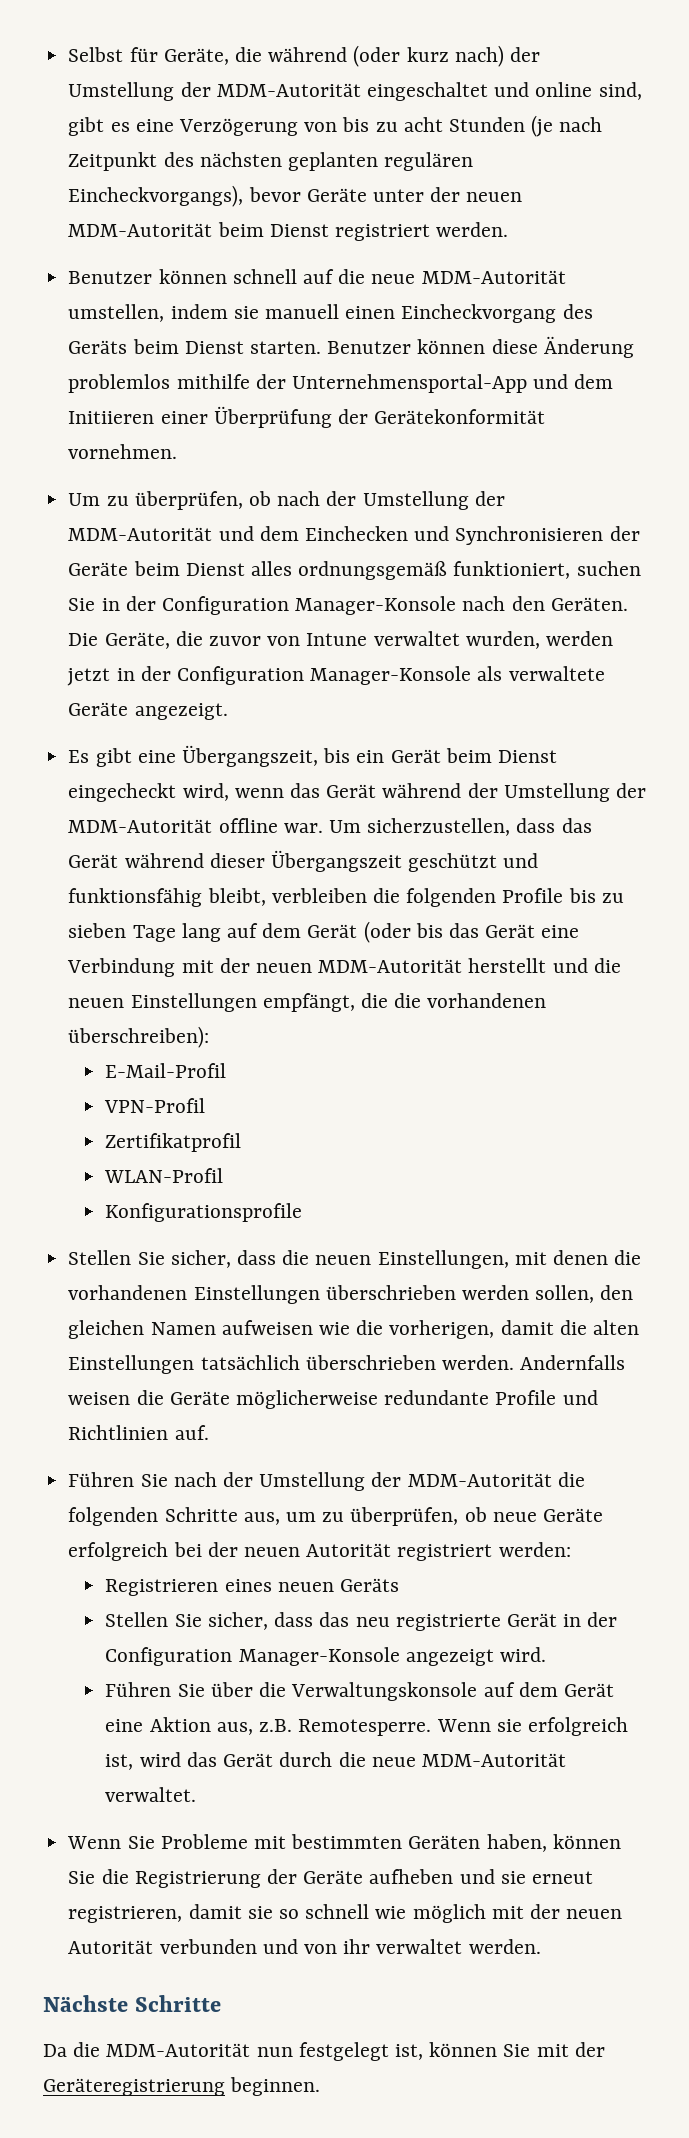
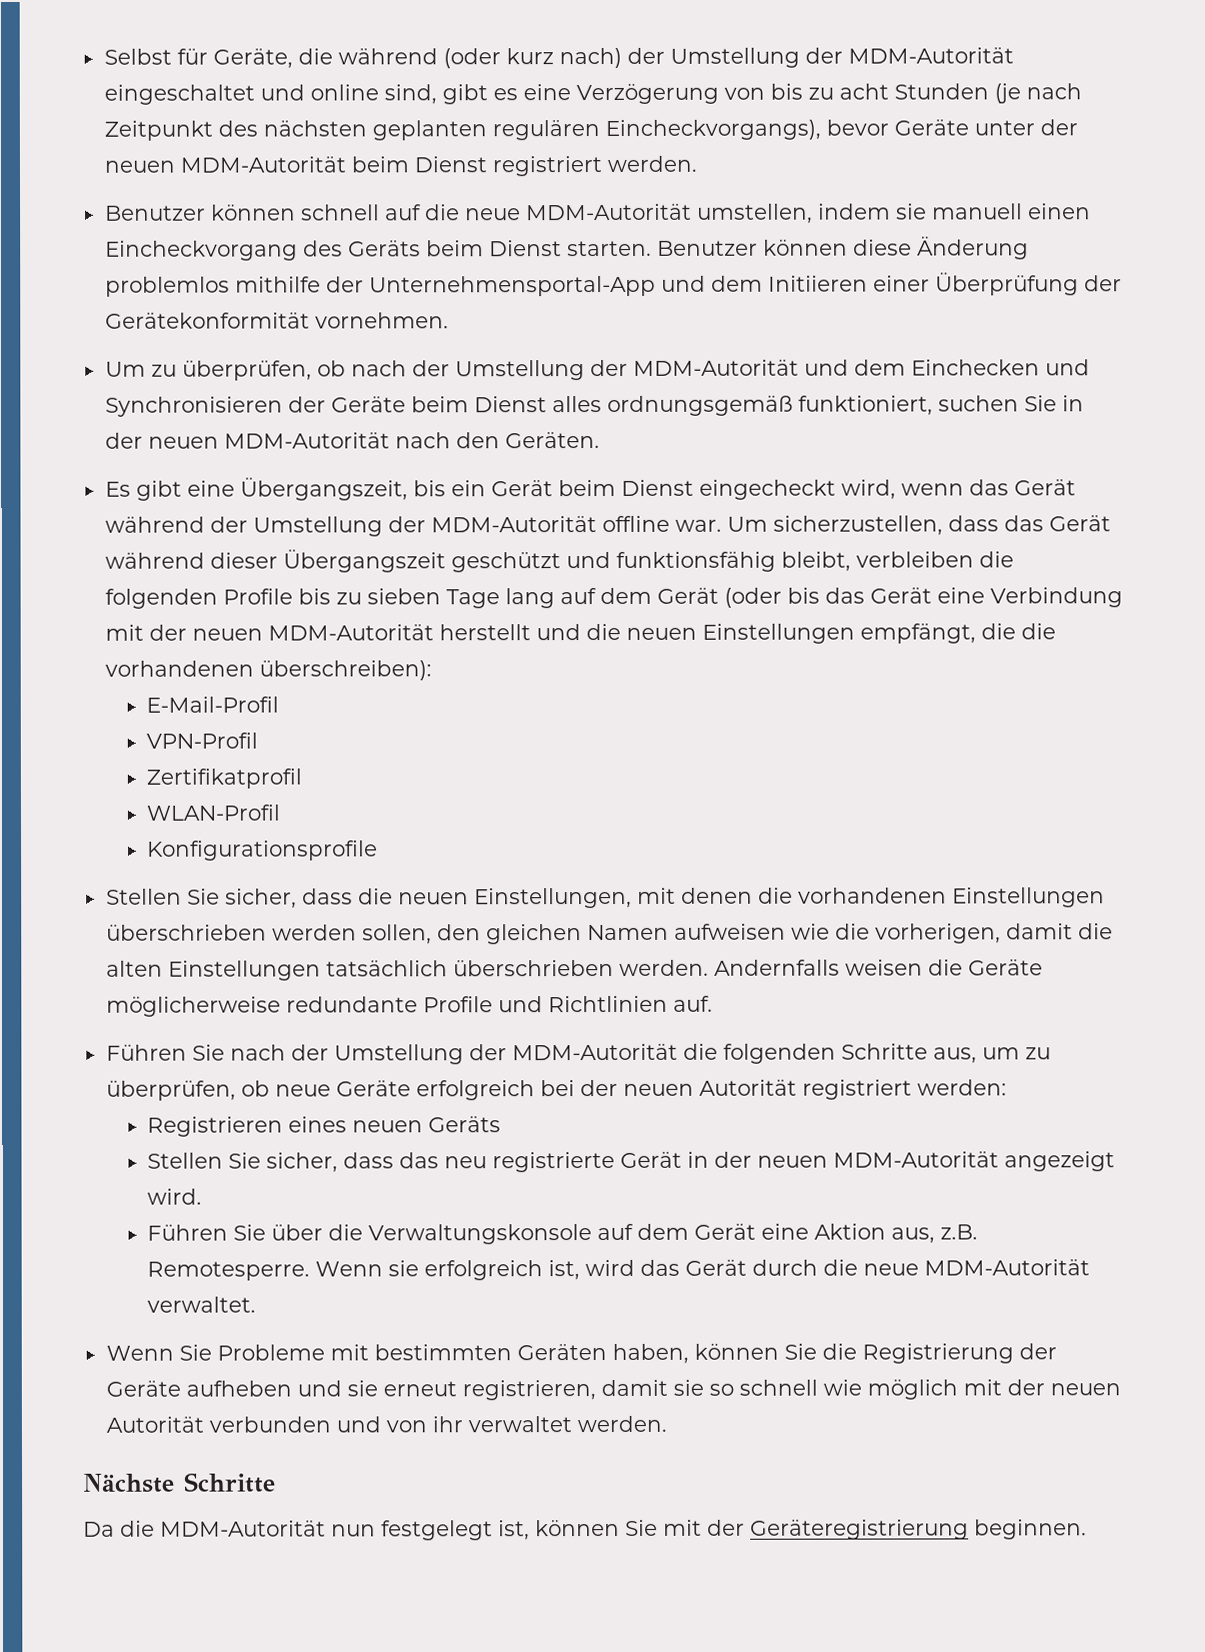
[161,596,457,615] Configuration Manager-Konsole -> [147,432,390,449] neuen MDM-Autorität
[68,631,613,649] [67,666,605,686] [68,702,228,720] Die Geräte, die zuvor von Intune verwaltet wurden, werden jetzt in der Configuration Manager-Konsole als verwaltete Geräte angezeigt. -> (600, 440) none
[105,1647,400,1666] Configuration Manager-Konsole -> [757,1151,1000,1168] neuen MDM-Autorität

